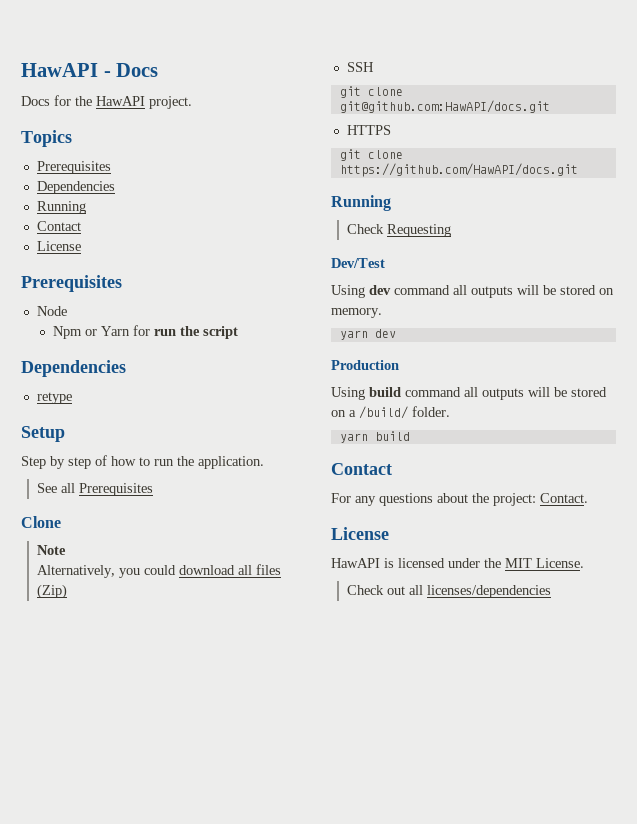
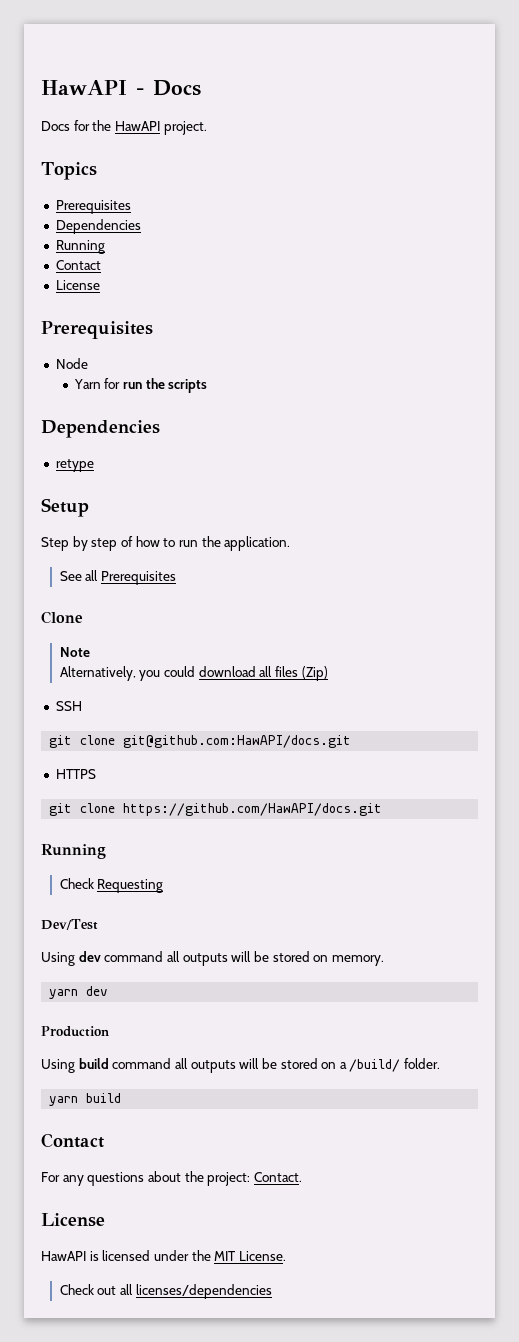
[53,326,98,339] Npm or -> (88, 363) none
[203,326,239,339] script -> [168,379,208,393] scripts

